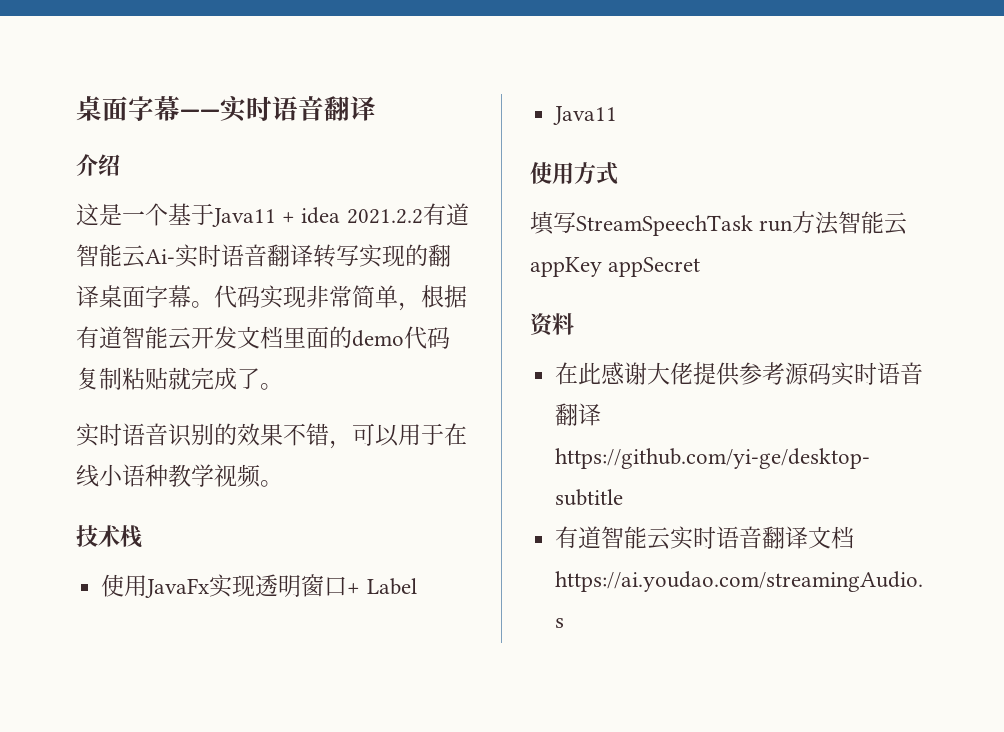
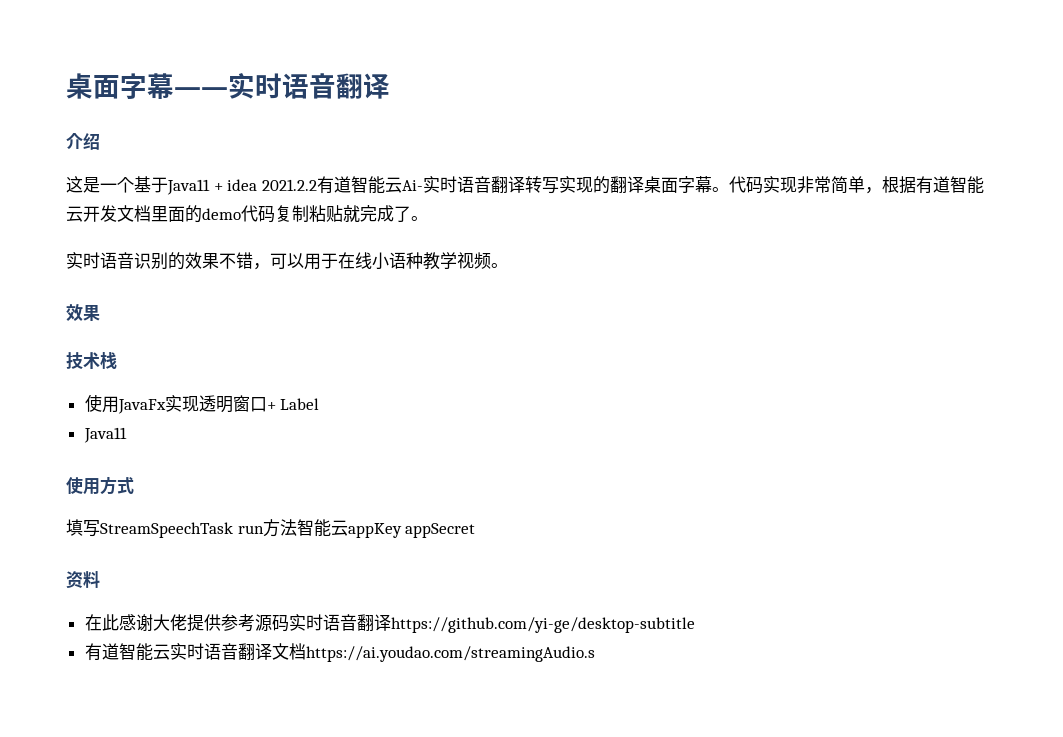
(283, 483) none -> [66,304,100,321] // 效果

